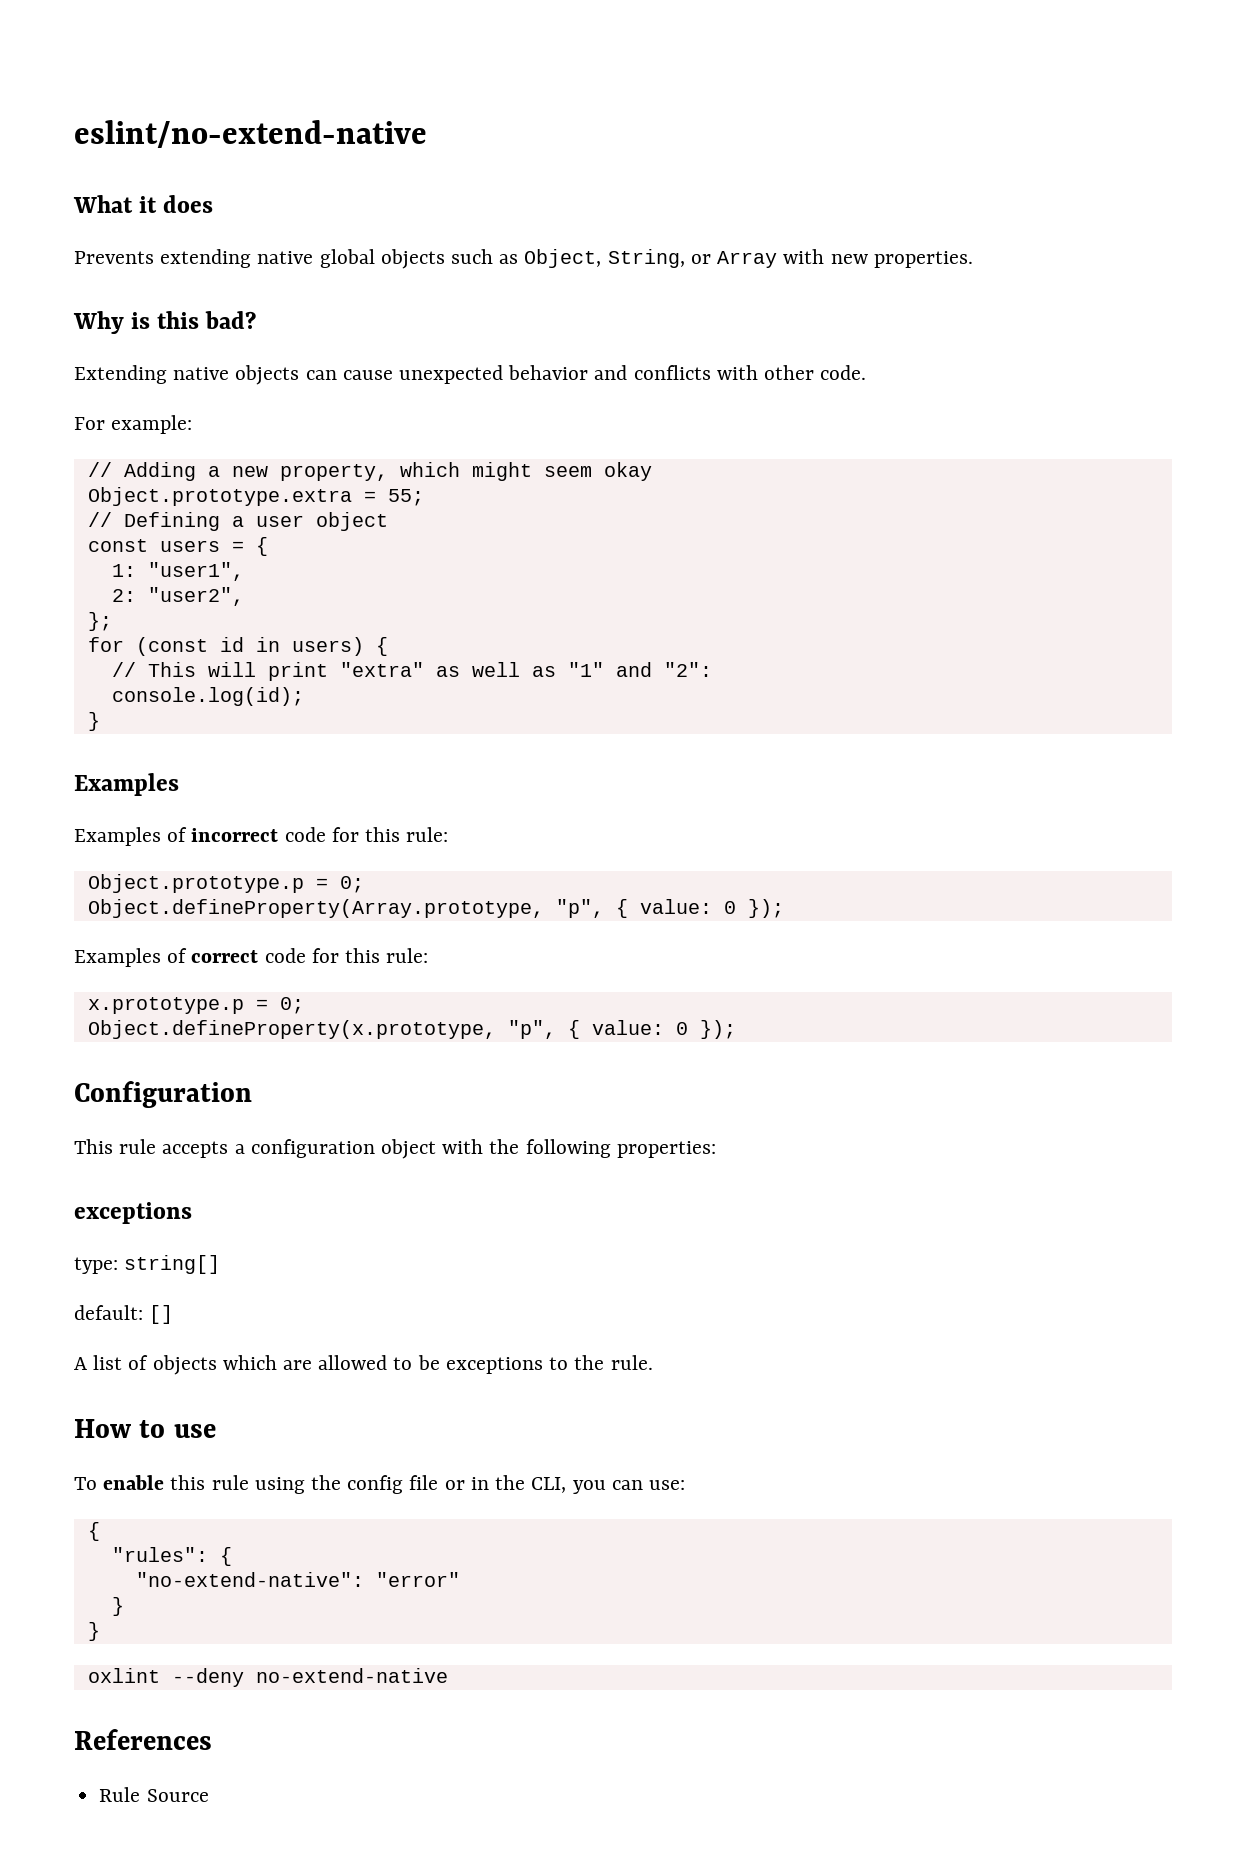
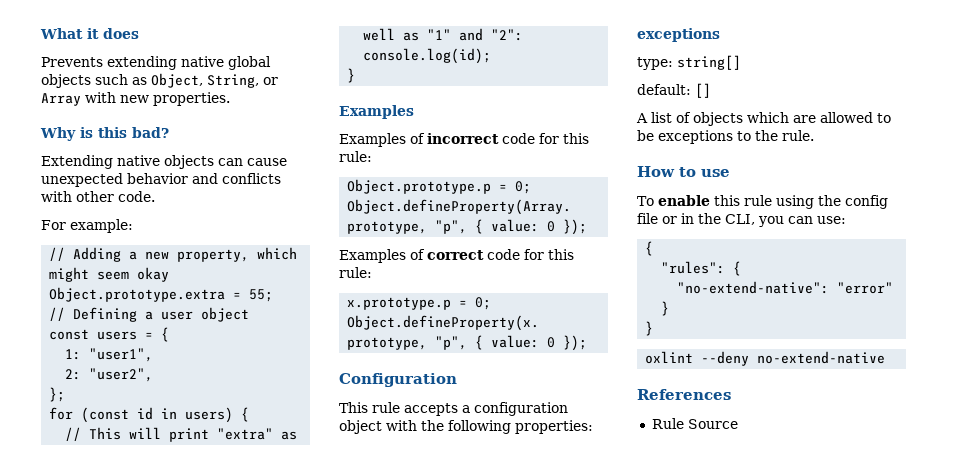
[74,120,427,148] eslint/no-extend-native // -> (40, 33) none

